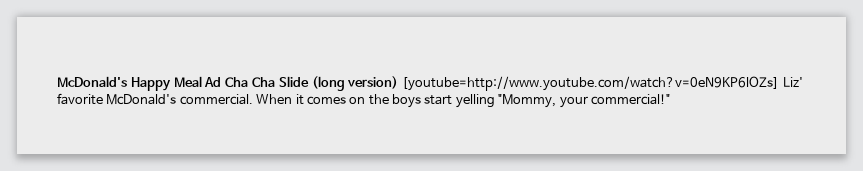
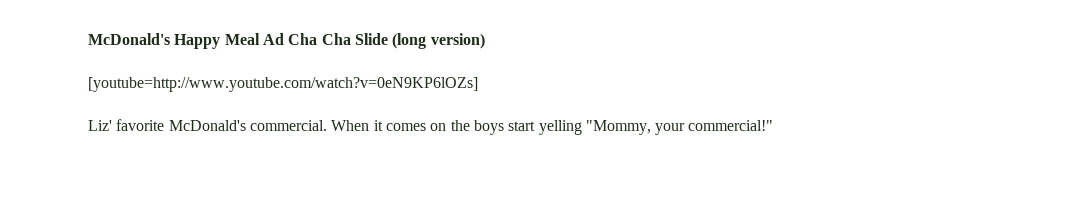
(399, 82) none -> (485, 41) //
(780, 83) none -> (478, 84) //

